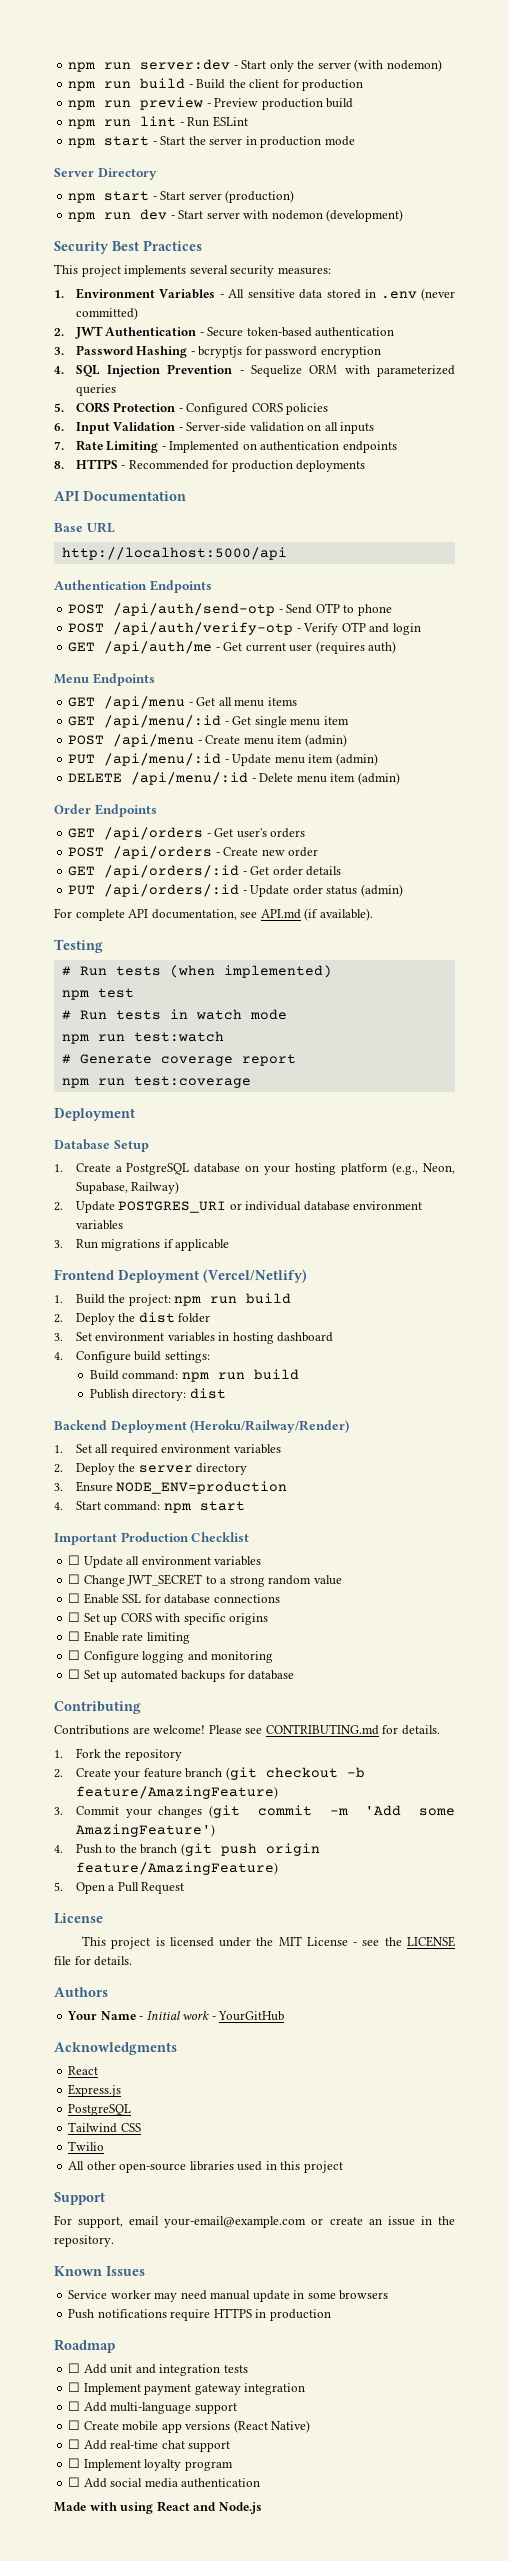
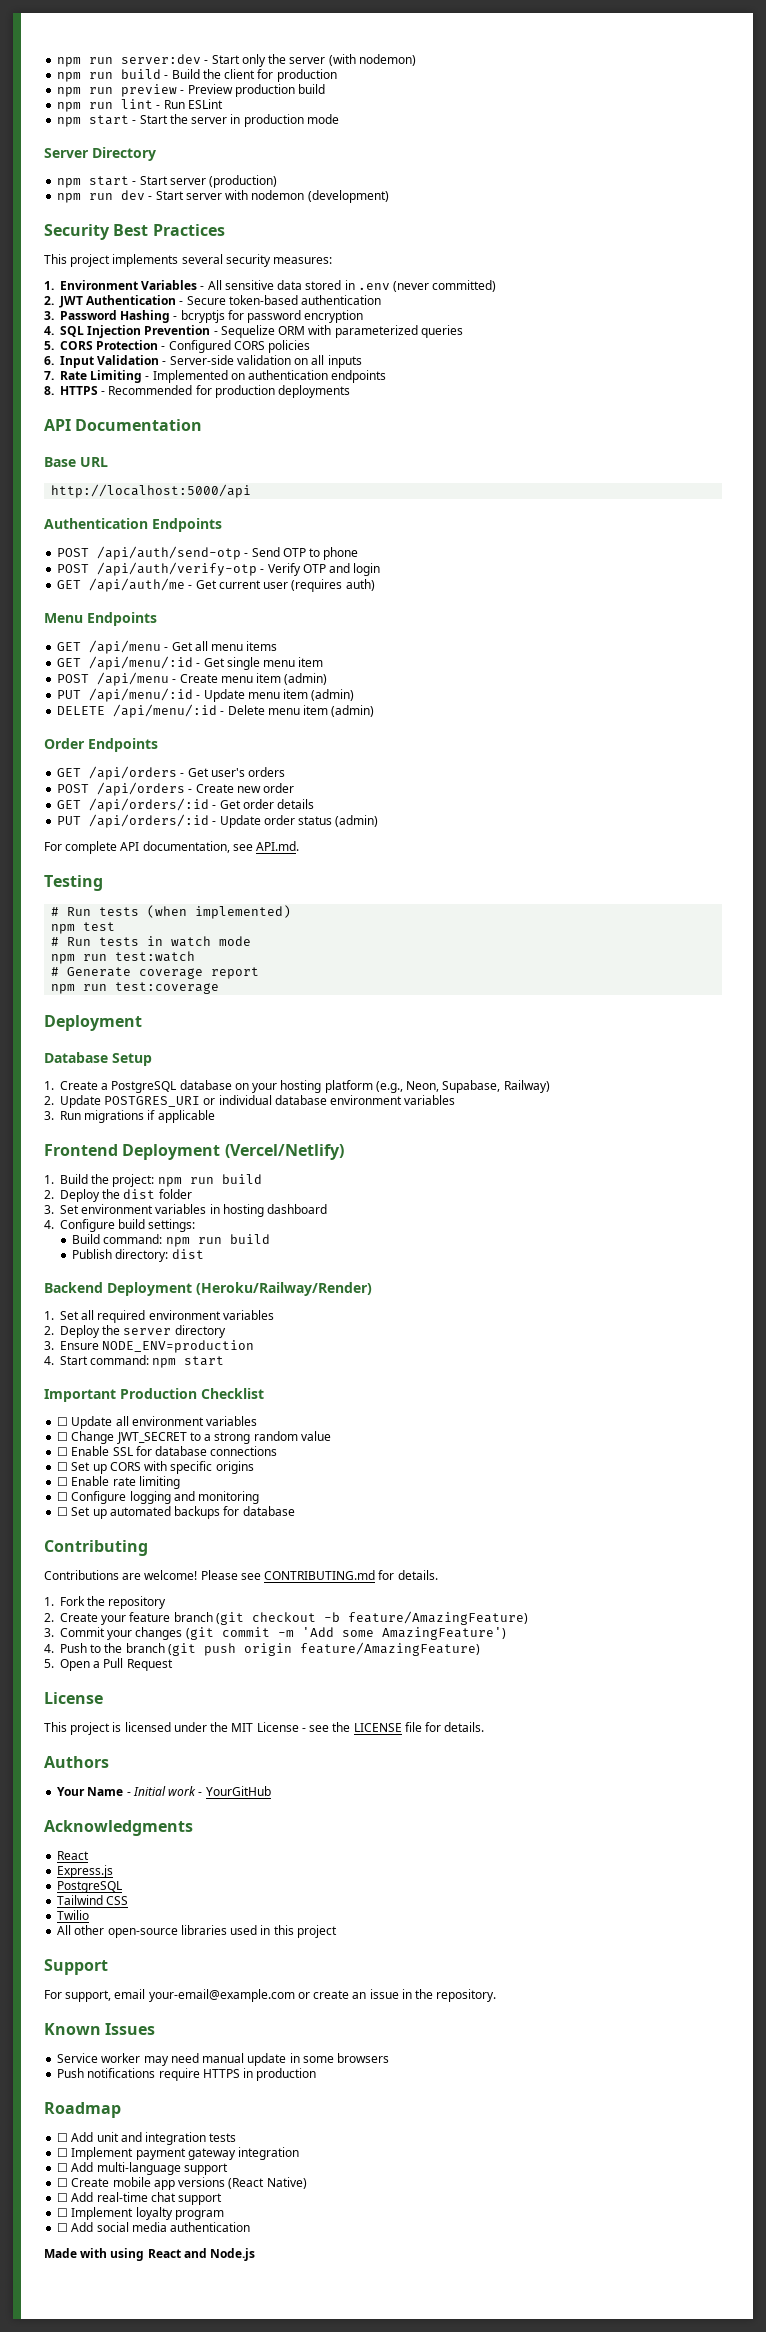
[260,908,373,921] API.md (if available). -> [256,841,300,851] API.md.

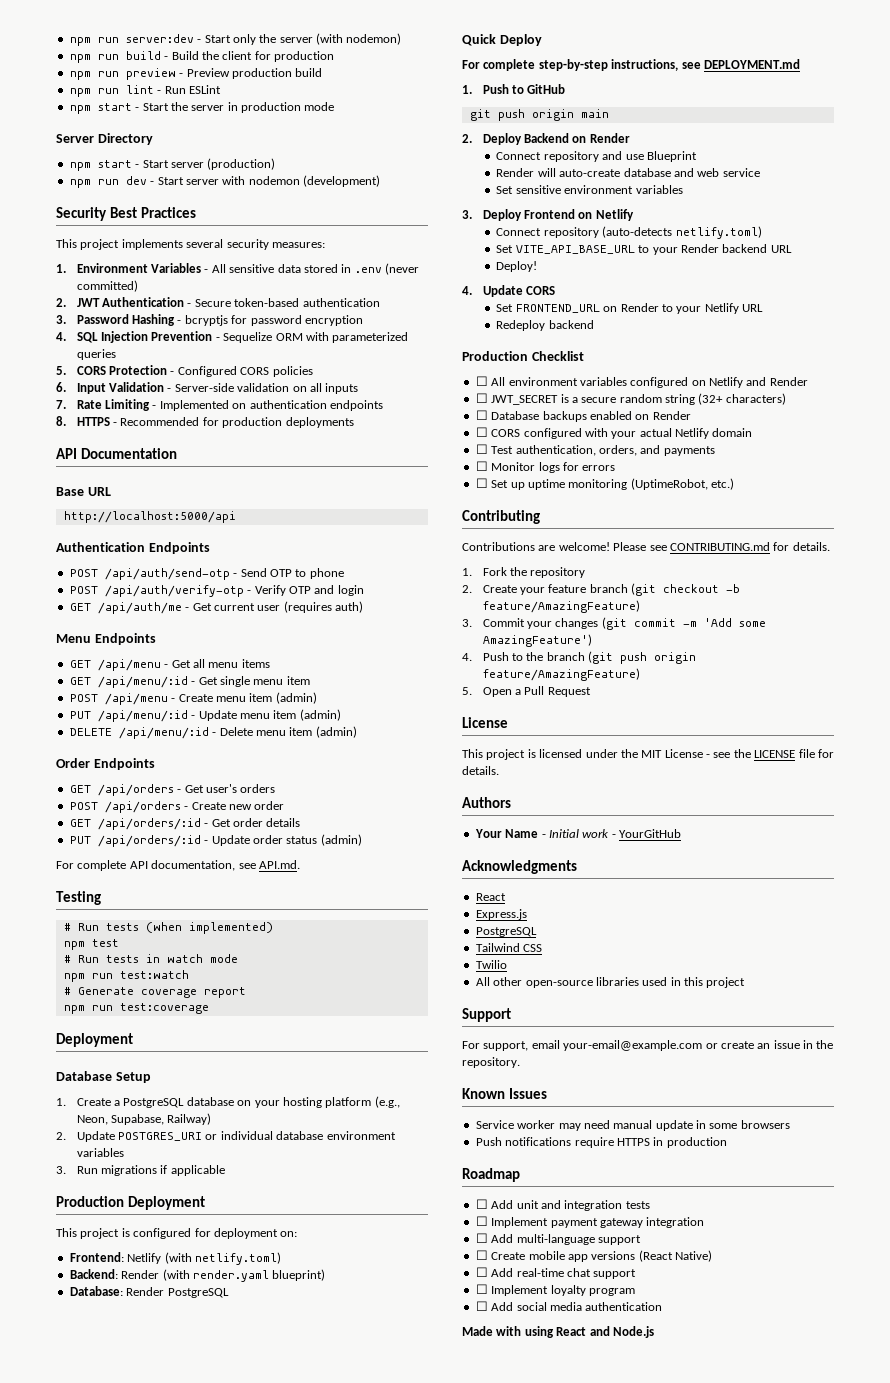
[44,1144,344,1160] [44,1174,262,1187] [44,1189,192,1202] [44,1204,328,1217] [44,1219,196,1232] [72,1234,270,1247] [72,1249,204,1262] [44,1282,372,1296] [44,1310,274,1323] [44,1325,226,1338] [44,1340,255,1353] [44,1355,225,1368] [44,1389,116,1402] Frontend Deployment (Vercel/Netlify) // 1. Build the project: npm run build // 2. Deploy the dist folder // 3. Set environment variables in hosting dashboard // 4. Configure build settings: // Build command: npm run build // Publish directory: dist // Backend Deployment (Heroku/Railway/Render) // 1. Set all required environment variables // 2. Deploy the server directory // 3. Ensure NODE_ENV=production // 4. Start command: npm start // Important -> [56,1196,205,1210] [56,1228,298,1239] [69,1252,281,1265] [69,1269,326,1282] [69,1286,229,1298] [462,34,542,46] [462,59,800,71] [462,84,566,94] [469,109,609,121] [462,133,630,145] [496,151,697,162] [496,168,760,177] [496,185,683,194] [462,209,634,221] [496,226,762,239] [496,244,792,255] [496,261,538,272] [462,285,556,297] [496,303,764,314] [496,320,594,331] Production Deployment // This project is configured for deployment on: // Frontend: Netlify (with netlify.toml) // Backend: Render (with render.yaml blueprint) // Database: Render PostgreSQL // Quick Deploy // For complete step-by-step instructions, see DEPLOYMENT.md // 1. Push to GitHub // git push origin main // 2. Deploy Backend on Render // Connect repository and use Blueprint // Render will auto-create database and web service // Set sensitive environment variables // 3. Deploy Frontend on Netlify // Connect repository (auto-detects netlify.toml) // Set VITE_API_BASE_URL to your Render backend URL // Deploy! // 4. Update CORS // Set FRONTEND_URL on Render to your Netlify URL // Redeploy backend //
[71,1416,258,1429] [57,1431,331,1444] [57,1446,278,1456] [57,1461,254,1474] [57,1476,180,1489] [57,1491,260,1504] [57,1506,295,1519] Update all environment variables // ☐ Change JWT_SECRET to a strong random value // ☐ Enable SSL for database connections // ☐ Set up CORS with specific origins // ☐ Enable rate limiting // ☐ Configure logging and monitoring // ☐ Set up automated backups for database -> [491,377,808,388] [475,393,786,405] [475,410,691,422] [475,427,753,439] [475,444,715,456] [475,461,616,473] [475,478,734,490] All environment variables configured on Netlify and Render // ☐ JWT_SECRET is a secure random string (32+ characters) // ☐ Database backups enabled on Render // ☐ CORS configured with your actual Netlify domain // ☐ Test authentication, orders, and payments // ☐ Monitor logs for errors // ☐ Set up uptime monitoring (UptimeRobot, etc.)

